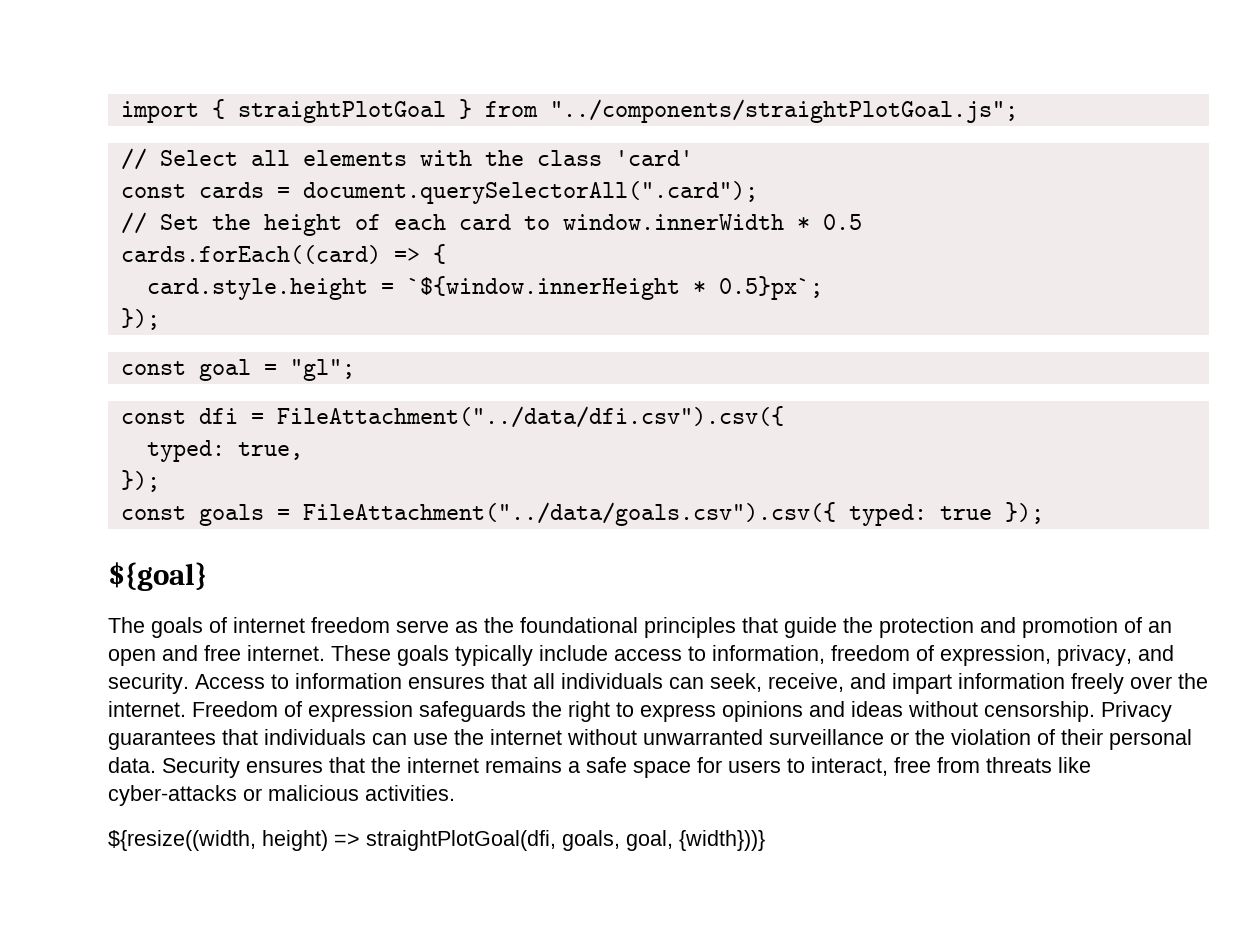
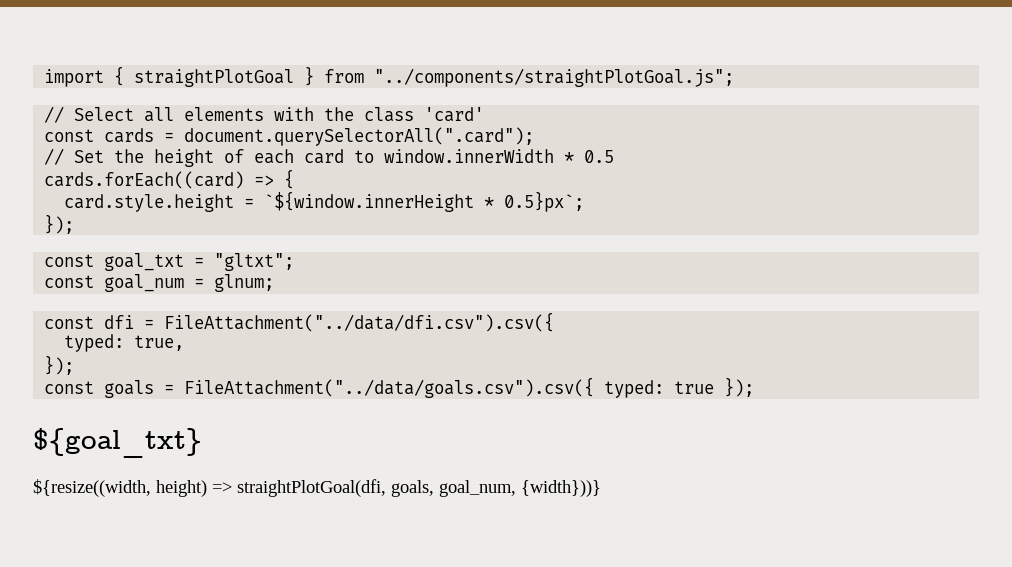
[198,359,355,381] goal = "gl"; -> [104,253,295,271] [44,274,275,292] goal_txt = "gltxt"; // const goal_num = glnum;
[108,562,207,591] [108,617,1172,638] [108,645,1174,666] [108,673,1208,694] [108,701,1172,722] [108,729,1192,750] [108,757,1091,778] [108,785,455,806] ${goal} // The goals of internet freedom serve as the foundational principles that guide the protection and promotion of an open and free internet. These goals typically include access to information, freedom of expression, privacy, and security. Access to information ensures that all individuals can seek, receive, and impart information freely over the internet. Freedom of expression safeguards the right to express opinions and ideas without censorship. Privacy guarantees that individuals can use the internet without unwarranted surveillance or the violation of their personal data. Security ensures that the internet remains a safe space for users to interact, free from threats like cyber-attacks or malicious activities. -> [33,428,202,458] ${goal_txt}
[626,830,673,851] goal, -> [439,480,516,497] goal_num,

